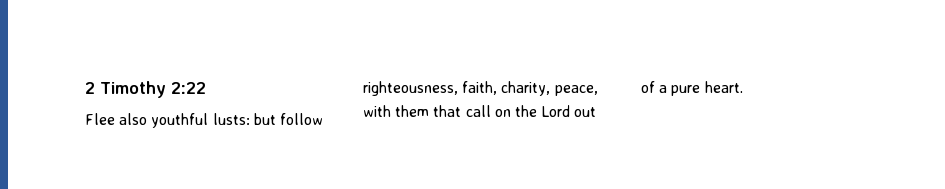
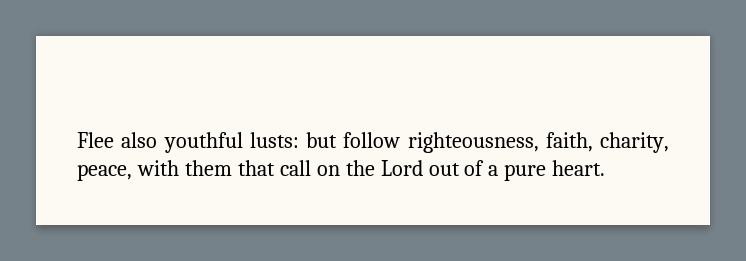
[85,81,206,98] 2 Timothy 2:22 // -> (77, 140) none

